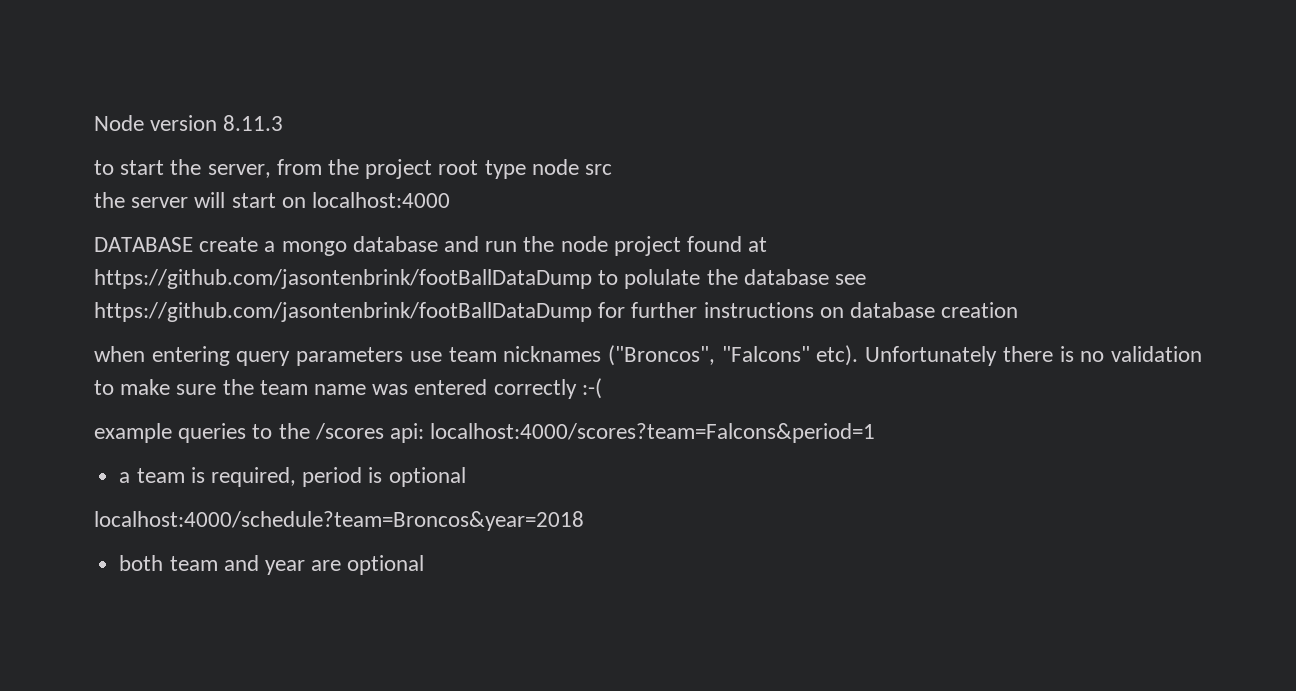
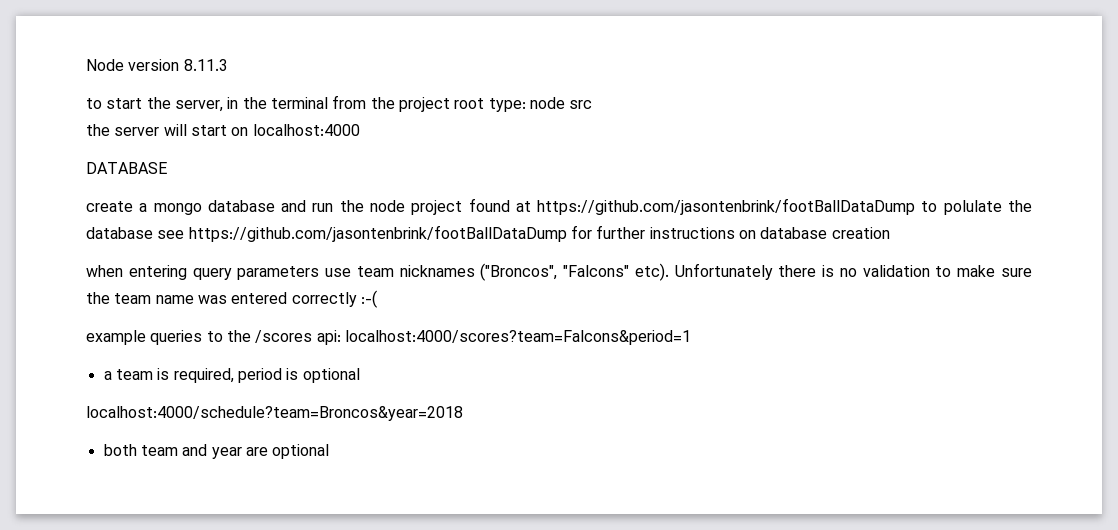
(271, 171) none -> [227,97,328,109] in the terminal
[484,160,526,179] type -> [488,98,526,112] type:
(193, 244) none -> (167, 168) //

